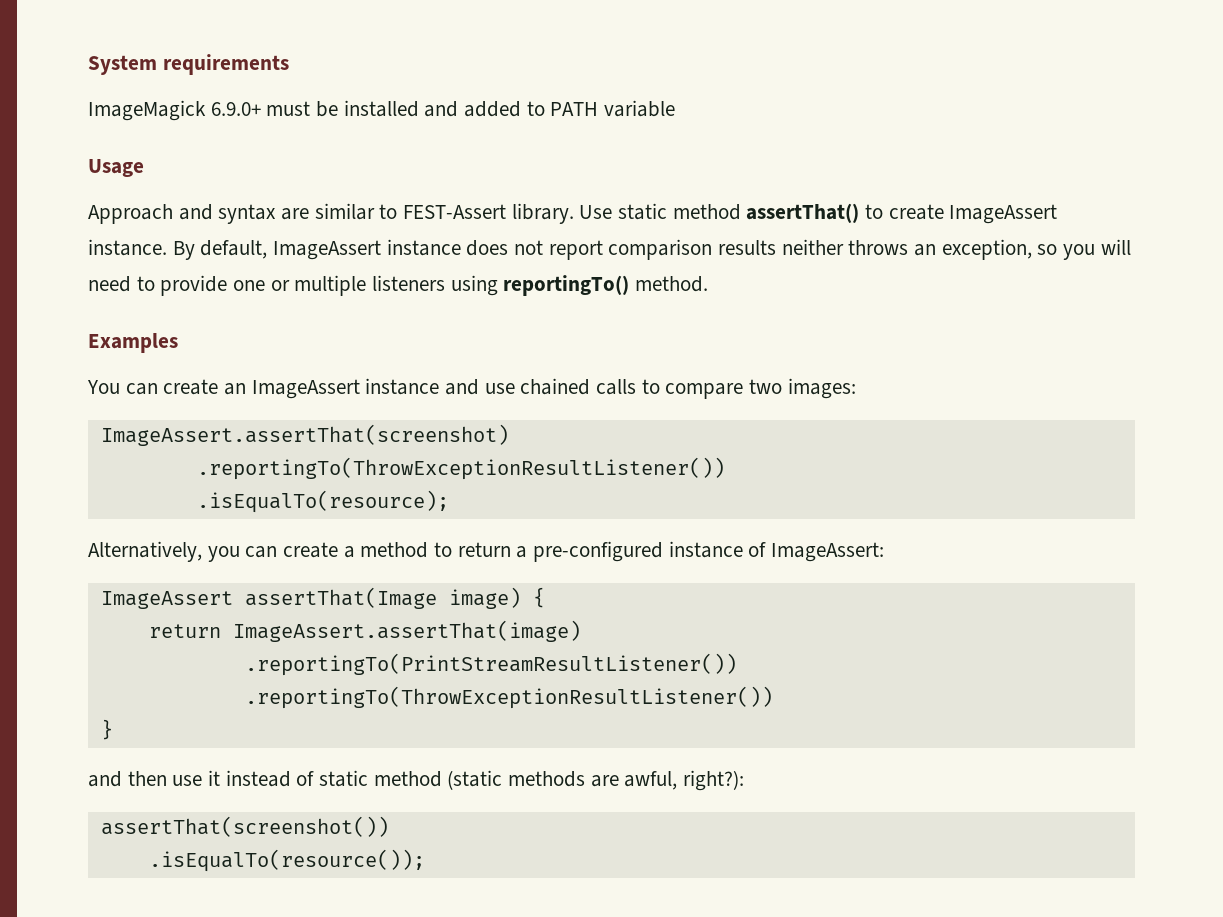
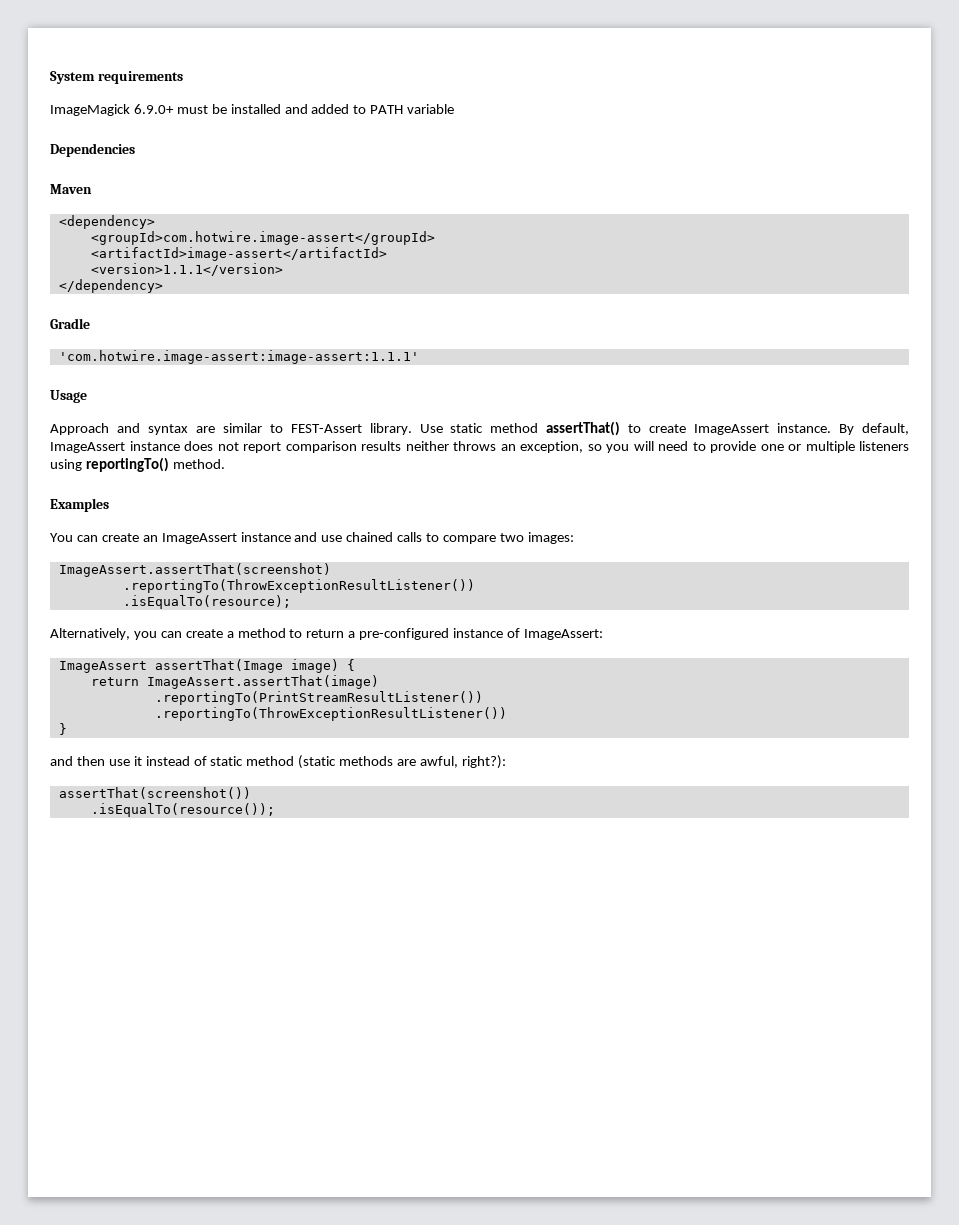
(676, 108) none -> [50,143,135,157] [50,184,92,194] [58,215,155,229] [90,231,435,245] [90,247,387,261] [90,263,283,276] [58,279,163,293] [50,318,90,329] [58,350,419,364] // Dependencies // Maven // <dependency> // <groupId>com.hotwire.image-assert</groupId> // <artifactId>image-assert</artifactId> // <version>1.1.1</version> // </dependency> // Gradle // 'com.hotwire.image-assert:image-assert:1.1.1'

